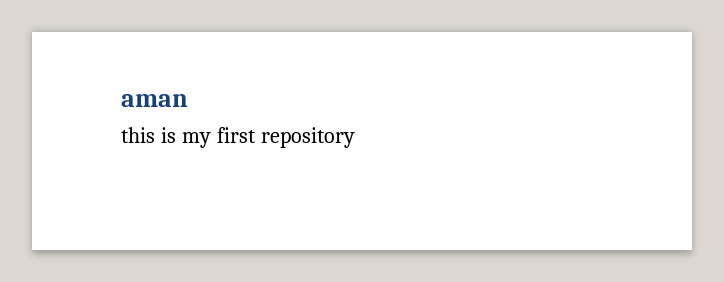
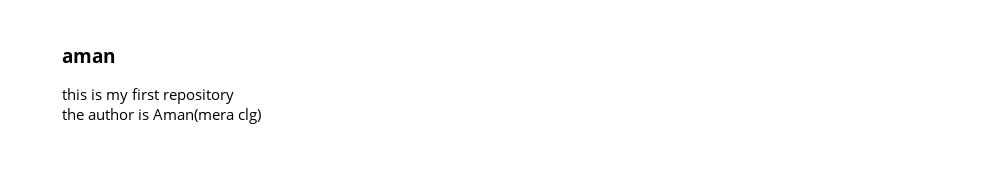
(355, 137) none -> [62,108,262,124] // the author is Aman(mera clg)

